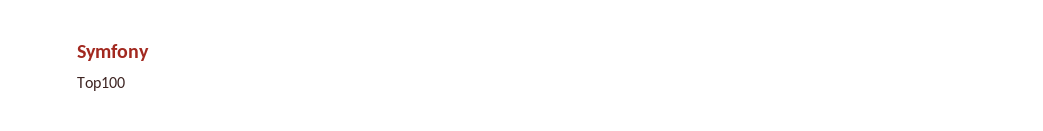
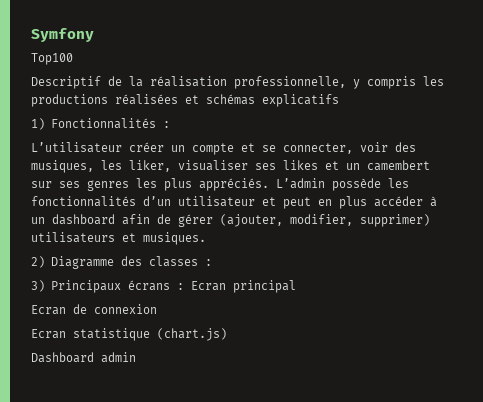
(125, 84) none -> [31,76,444,89] [31,94,339,107] [31,118,170,130] [31,142,416,155] [31,160,430,173] [31,178,409,191] [31,196,437,209] [31,214,430,227] [31,232,206,245] [31,256,212,269] [31,280,296,293] [31,304,157,315] [31,328,227,341] [31,352,136,363] // Descriptif de la réalisation professionnelle, y compris les productions réalisées et schémas explicatifs // 1) Fonctionnalités : // L’utilisateur créer un compte et se connecter, voir des musiques, les liker, visualiser ses likes et un camembert sur ses genres les plus appréciés. L’admin possède les fonctionnalités d’un utilisateur et peut en plus accéder à un dashboard afin de gérer (ajouter, modifier, supprimer) utilisateurs et musiques. // 2) Diagramme des classes : // 3) Principaux écrans : Ecran principal // Ecran de connexion // Ecran statistique (chart.js) // Dashboard admin

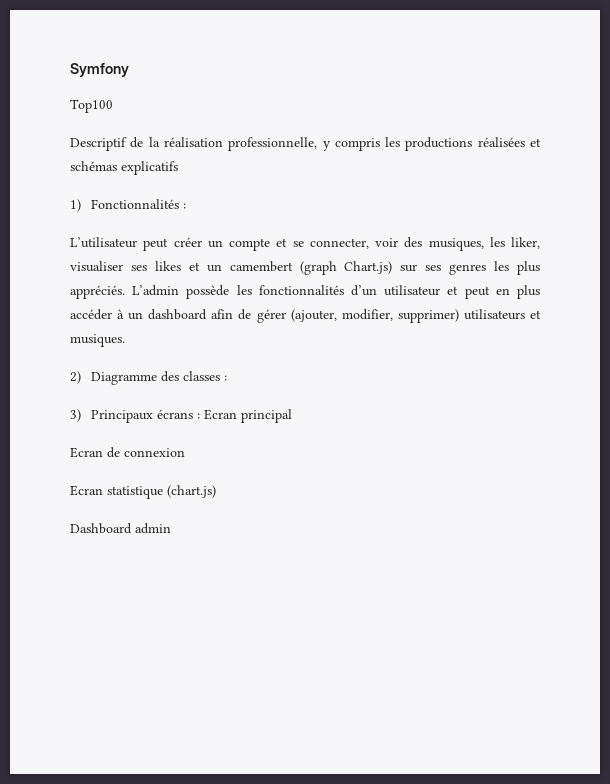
(122, 147) none -> [143,238,169,251] peut
(430, 165) none -> [299,261,393,275] (graph Chart.js)

